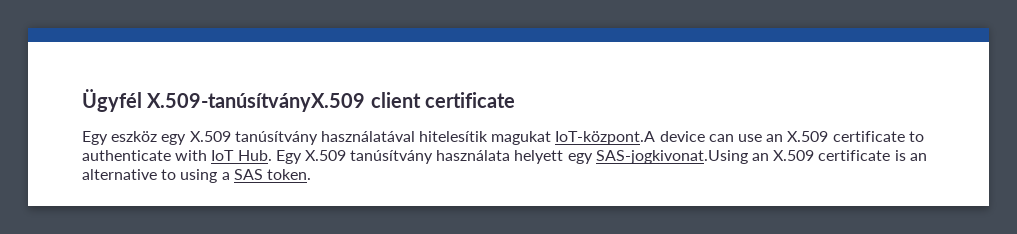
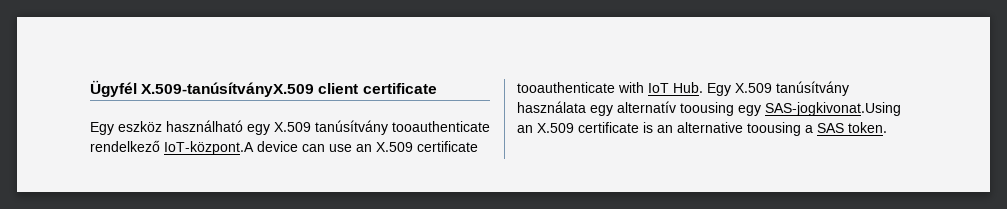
(158, 136) none -> [166,120,243,132] használható
[320,131,552,145] használatával hitelesítik magukat -> [392,121,490,132] [90,140,160,152] tooauthenticate rendelkező
[908,131,924,142] [82,150,171,161] to authenticate -> [517,82,615,93] tooauthenticate
[514,150,564,164] helyett -> [590,101,734,116] egy alternatív toousing
[161,169,218,183] to using -> [747,122,801,136] toousing

